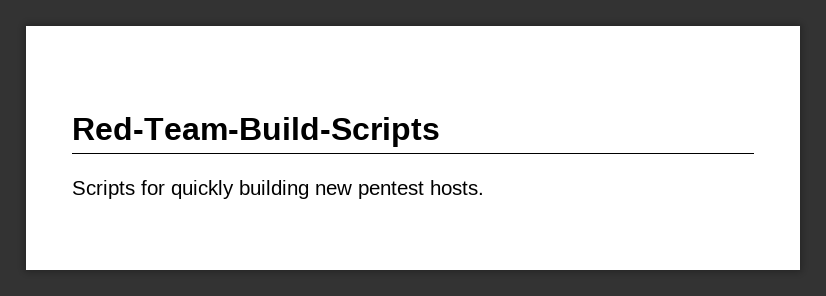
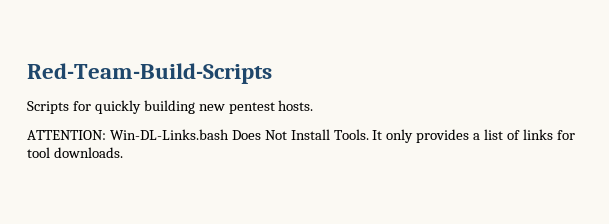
(484, 187) none -> [27,129,575,143] [27,147,123,158] // ATTENTION: Win-DL-Links.bash Does Not Install Tools. It only provides a list of links for tool downloads.

